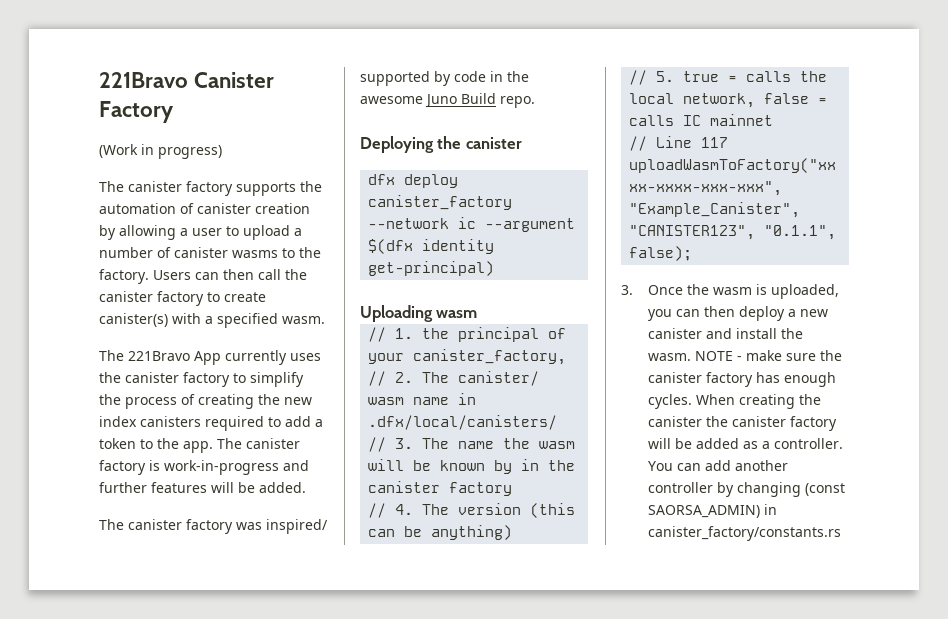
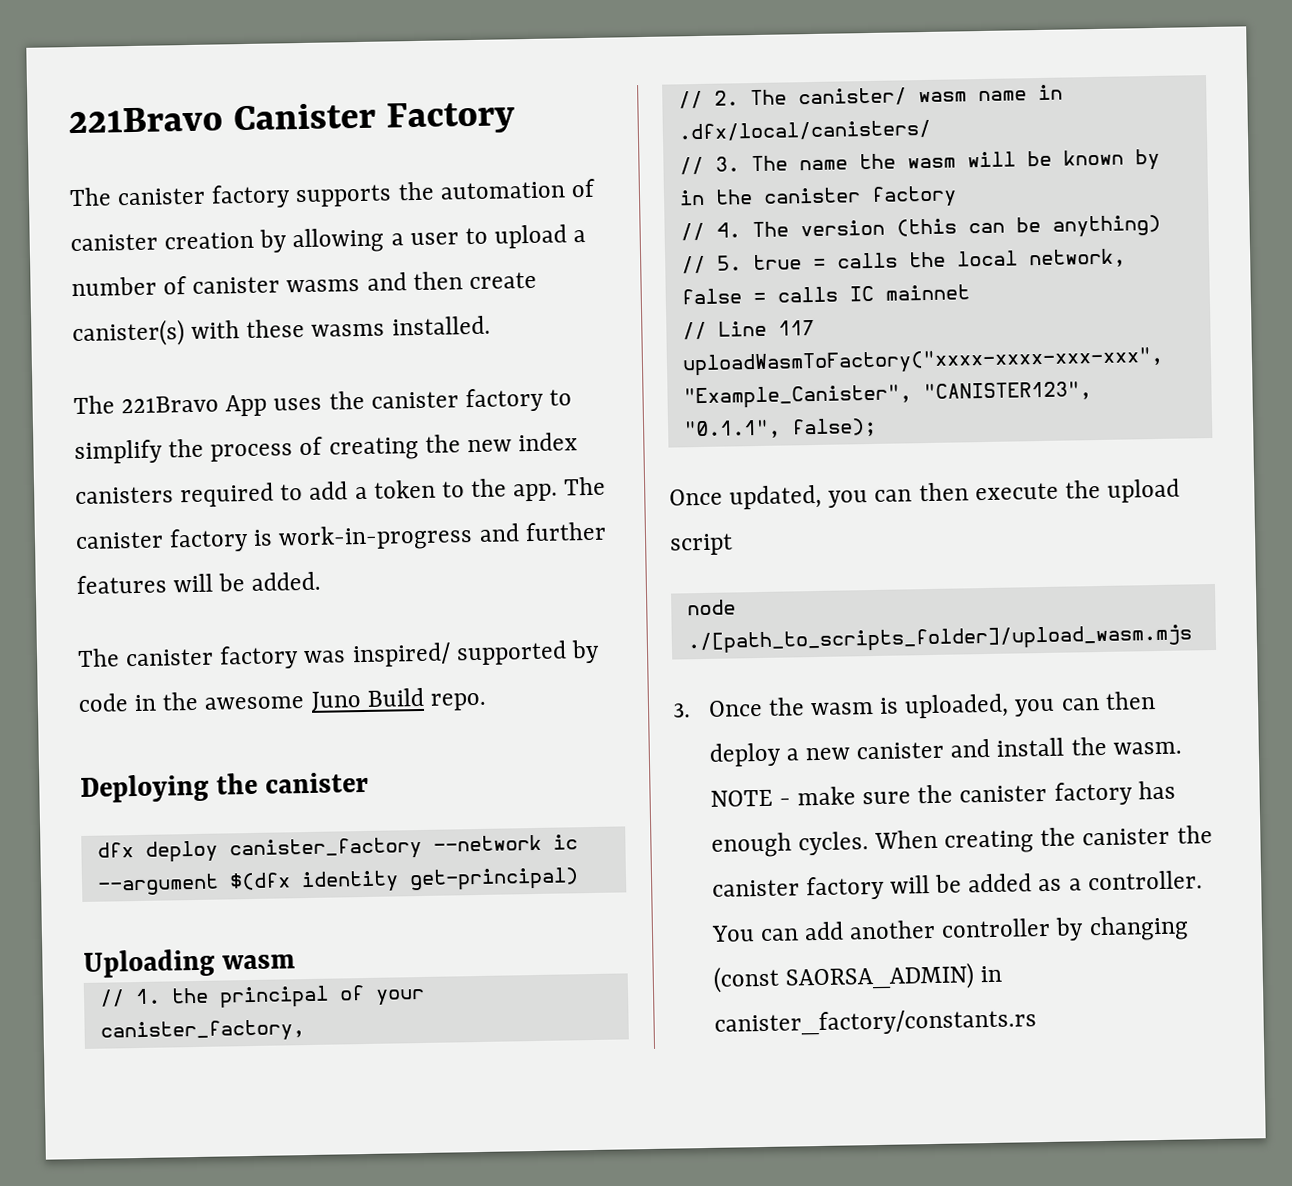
[99,144,222,159] // (Work in progress) -> (516, 118) none
[282,247,321,258] [99,269,307,284] [99,291,266,306] [99,313,325,328] to the factory. Users can then call the canister factory to create canister(s) with a specified wasm. -> [366,271,537,291] [72,315,491,348] and then create canister(s) with these wasms installed.
[225,350,287,365] currently -> (268, 405) none
(693, 253) none -> [669,478,1181,510] [669,533,733,556] [686,599,736,616] [686,624,1193,655] // Once updated, you can then execute the upload script // node ./[path_to_scripts_folder]/upload_wasm.mjs

